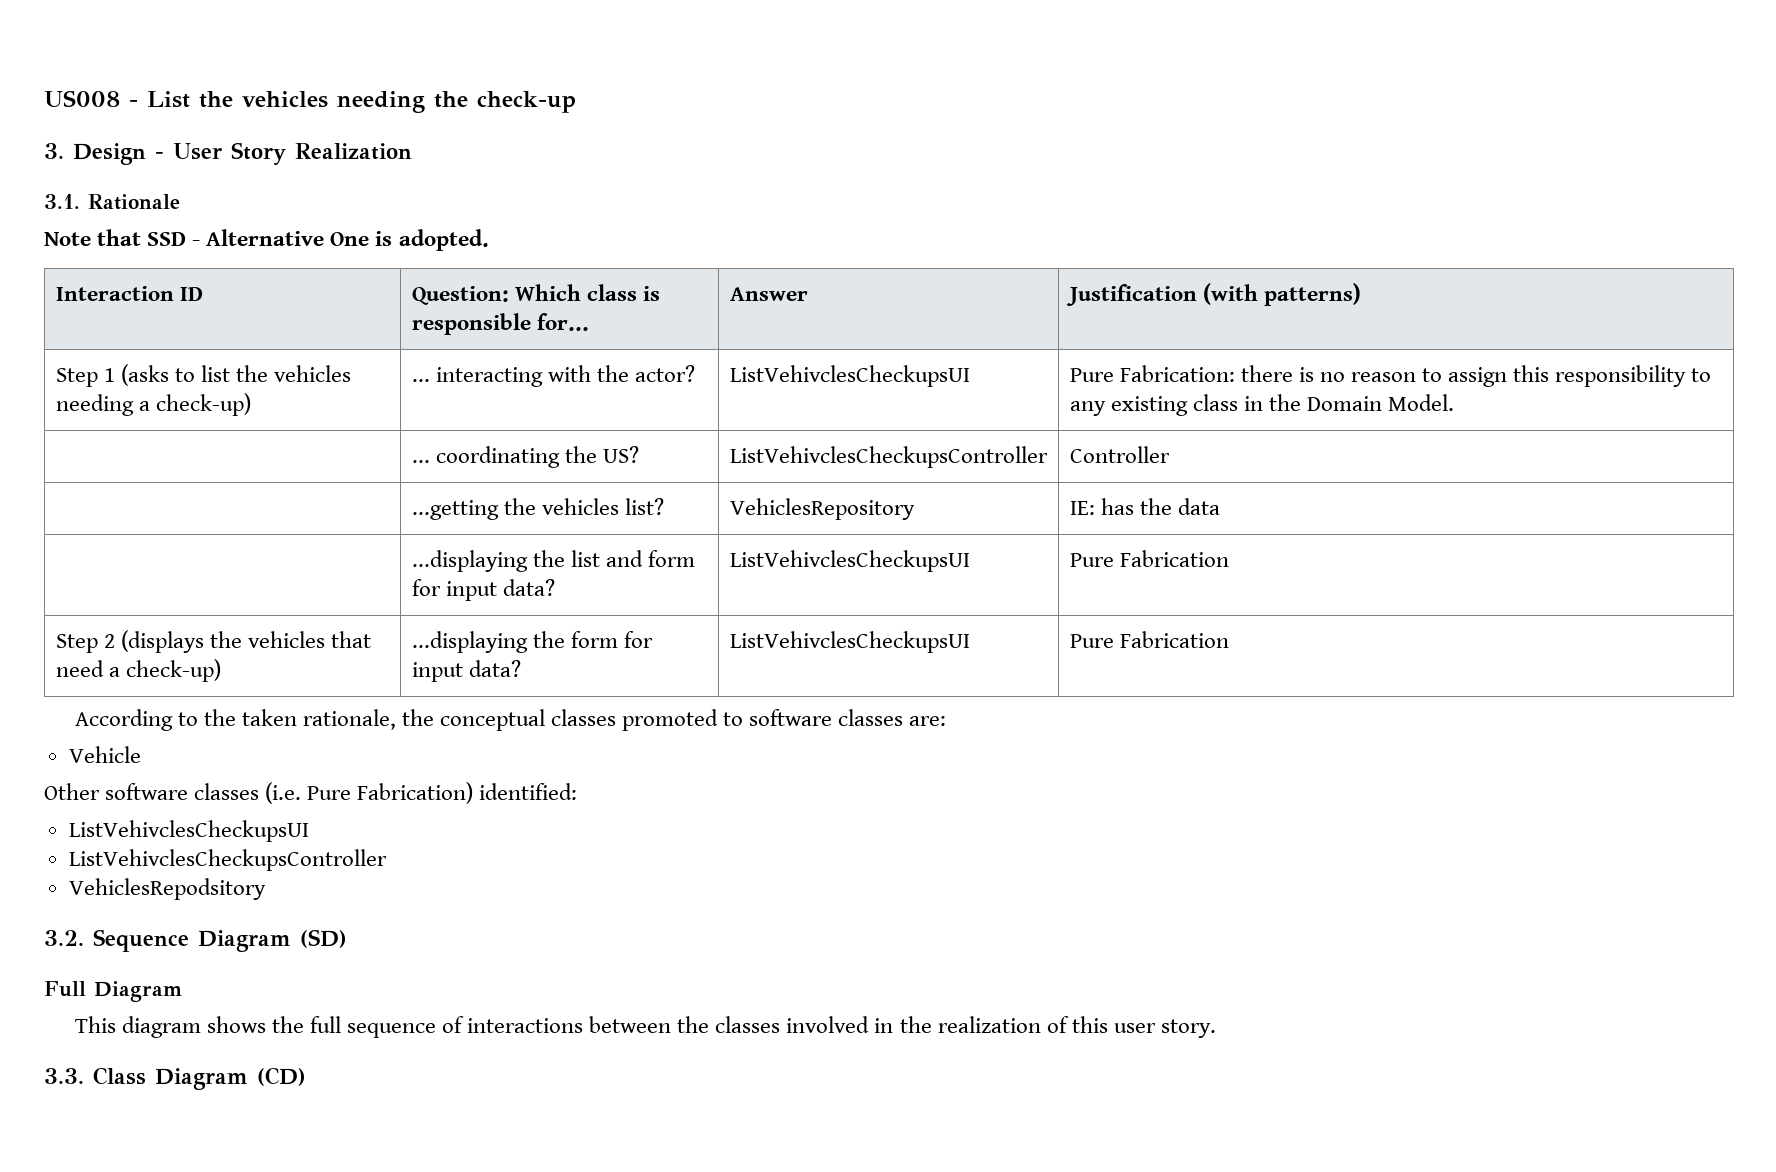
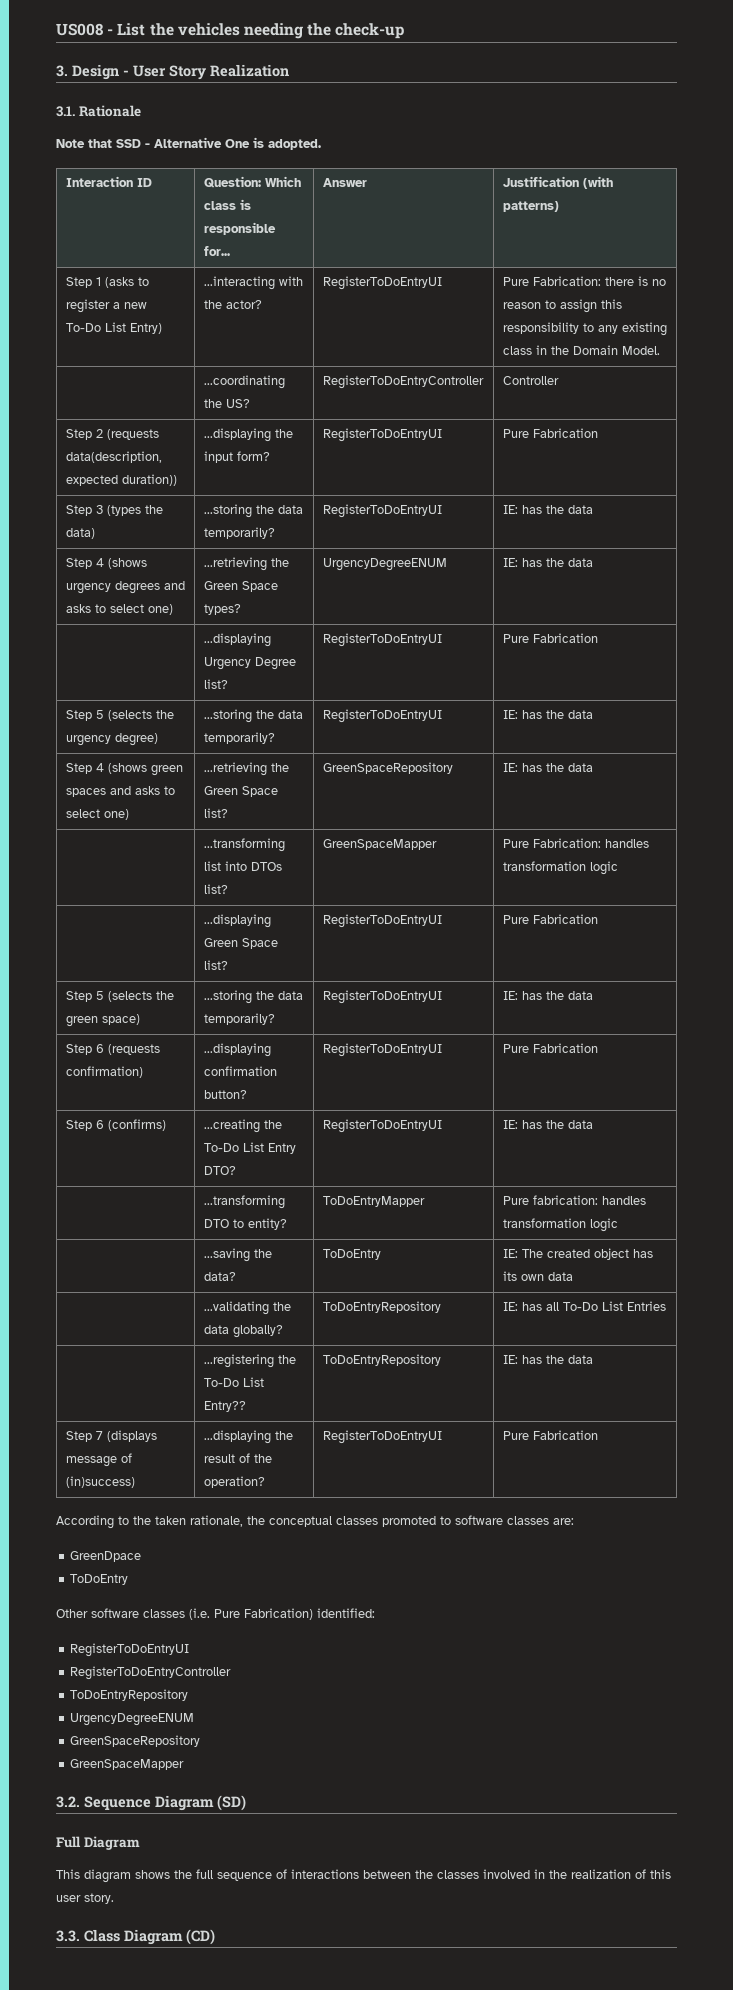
[200,365,352,382] [55,393,251,416] [411,367,543,387] list the vehicles needing a check-up) | ... interacting -> [65,299,147,313] [65,322,162,334] [203,276,275,290] register a new To-Do List Entry) | ...interacting
[729,365,970,387] ListVehivclesCheckupsUI -> [322,276,442,290] RegisterToDoEntryUI
[411,446,560,468] ... coordinating -> [203,375,285,389] ...coordinating
[729,446,1048,468] ListVehivclesCheckupsController -> [322,375,484,389] RegisterToDoEntryController
[411,498,664,520] [729,498,915,520] | ...getting the vehicles list? | VehiclesRepository -> [65,429,159,440] [65,451,162,463] [65,474,177,486] [203,428,293,442] [203,451,270,463] [322,428,442,442] [502,428,598,438] [65,505,163,516] [65,528,95,539] [203,504,303,518] [203,527,275,539] [322,504,442,518] [502,505,593,514] [65,558,147,569] [65,581,185,594] [65,604,173,615] [203,557,289,571] [203,581,278,592] [203,604,241,615] [322,558,447,571] Step 2 (requests data(description, expected duration)) | ...displaying the input form? | RegisterToDoEntryUI | Pure Fabrication // Step 3 (types the data) | ...storing the data temporarily? | RegisterToDoEntryUI | IE: has the data // Step 4 (shows urgency degrees and asks to select one) | ...retrieving the Green Space types? | UrgencyDegreeENUM
[532,550,695,567] [411,579,555,601] [729,550,970,572] [1069,550,1229,567] [55,630,372,653] [55,659,221,682] [411,631,653,653] [411,660,521,682] [729,631,970,653] the list and form for input data? | ListVehivclesCheckupsUI | Pure Fabrication // Step 2 (displays the vehicles that need a check-up) | ...displaying the form for input data? | ListVehivclesCheckupsUI -> [203,657,296,670] [203,679,228,689] [322,633,442,647] [502,633,598,643] [65,710,174,721] [65,733,158,746] [203,709,303,723] [203,732,275,744] [322,709,442,723] [502,710,593,719] [65,763,183,776] [65,786,175,797] [65,809,129,820] [203,762,289,776] [203,786,278,797] [203,808,228,818] [322,762,453,774] [502,763,593,772] [203,838,285,852] [203,861,282,871] [203,884,228,894] [322,839,437,850] [502,838,649,848] [502,861,618,875] [203,914,271,928] [203,938,278,949] [203,960,228,970] [322,914,442,928] [502,914,598,924] [65,991,174,1002] [65,1014,140,1027] [203,990,303,1004] [203,1013,275,1025] [322,990,442,1004] [502,991,593,1000] [65,1044,160,1055] [65,1066,143,1078] [203,1043,271,1057] [203,1066,277,1076] [203,1090,247,1099] [322,1043,442,1057] [502,1043,598,1053] [65,1119,166,1131] [203,1119,282,1133] [203,1142,296,1154] [203,1166,236,1175] [322,1119,442,1133] [502,1120,593,1129] [203,1195,285,1209] [203,1218,287,1230] [322,1196,425,1207] [502,1195,646,1205] [502,1218,618,1232] [203,1248,272,1262] [203,1272,236,1281] [322,1249,381,1260] [502,1248,653,1260] [502,1271,573,1281] [203,1301,291,1315] [203,1325,283,1338] [322,1301,441,1313] [502,1301,666,1311] [203,1354,296,1368] [203,1377,264,1387] [203,1401,246,1412] [322,1354,441,1366] [502,1355,593,1364] [65,1430,157,1442] [65,1453,132,1467] [65,1476,135,1488] [203,1430,293,1444] [203,1453,272,1463] [203,1476,265,1488] [322,1430,442,1444] Urgency Degree list? | RegisterToDoEntryUI | Pure Fabrication // Step 5 (selects the urgency degree) | ...storing the data temporarily? | RegisterToDoEntryUI | IE: has the data // Step 4 (shows green spaces and asks to select one) | ...retrieving the Green Space list? | GreenSpaceRepository | IE: has the data // | ...transforming list into DTOs list? | GreenSpaceMapper | Pure Fabrication: handles transformation logic // | ...displaying Green Space list? | RegisterToDoEntryUI | Pure Fabrication // Step 5 (selects the green space) | ...storing the data temporarily? | RegisterToDoEntryUI | IE: has the data // Step 6 (requests confirmation) | ...displaying confirmation button? | RegisterToDoEntryUI | Pure Fabrication // Step 6 (confirms) | ...creating the To-Do List Entry DTO? | RegisterToDoEntryUI | IE: has the data // | ...transforming DTO to entity? | ToDoEntryMapper | Pure fabrication: handles transformation logic // | ...saving the data? | ToDoEntry | IE: The created object has its own data // | ...validating the data globally? | ToDoEntryRepository | IE: has all To-Do List Entries // | ...registering the To-Do List Entry?? | ToDoEntryRepository | IE: has the data // Step 7 (displays message of (in)success) | ...displaying the result of the operation? | RegisterToDoEntryUI
[68,746,141,763] Vehicle -> [70,1551,142,1562] [70,1574,129,1585] GreenDpace // ToDoEntry
[68,820,309,842] [68,849,387,871] [68,878,266,900] ListVehivclesCheckupsUI // ListVehivclesCheckupsController // VehiclesRepodsitory -> [70,1643,190,1657] [70,1666,232,1680] [70,1689,189,1701] [70,1713,195,1726] [70,1735,201,1747] [70,1759,185,1770] RegisterToDoEntryUI // RegisterToDoEntryController // ToDoEntryRepository // UrgencyDegreeENUM // GreenSpaceRepository // GreenSpaceMapper

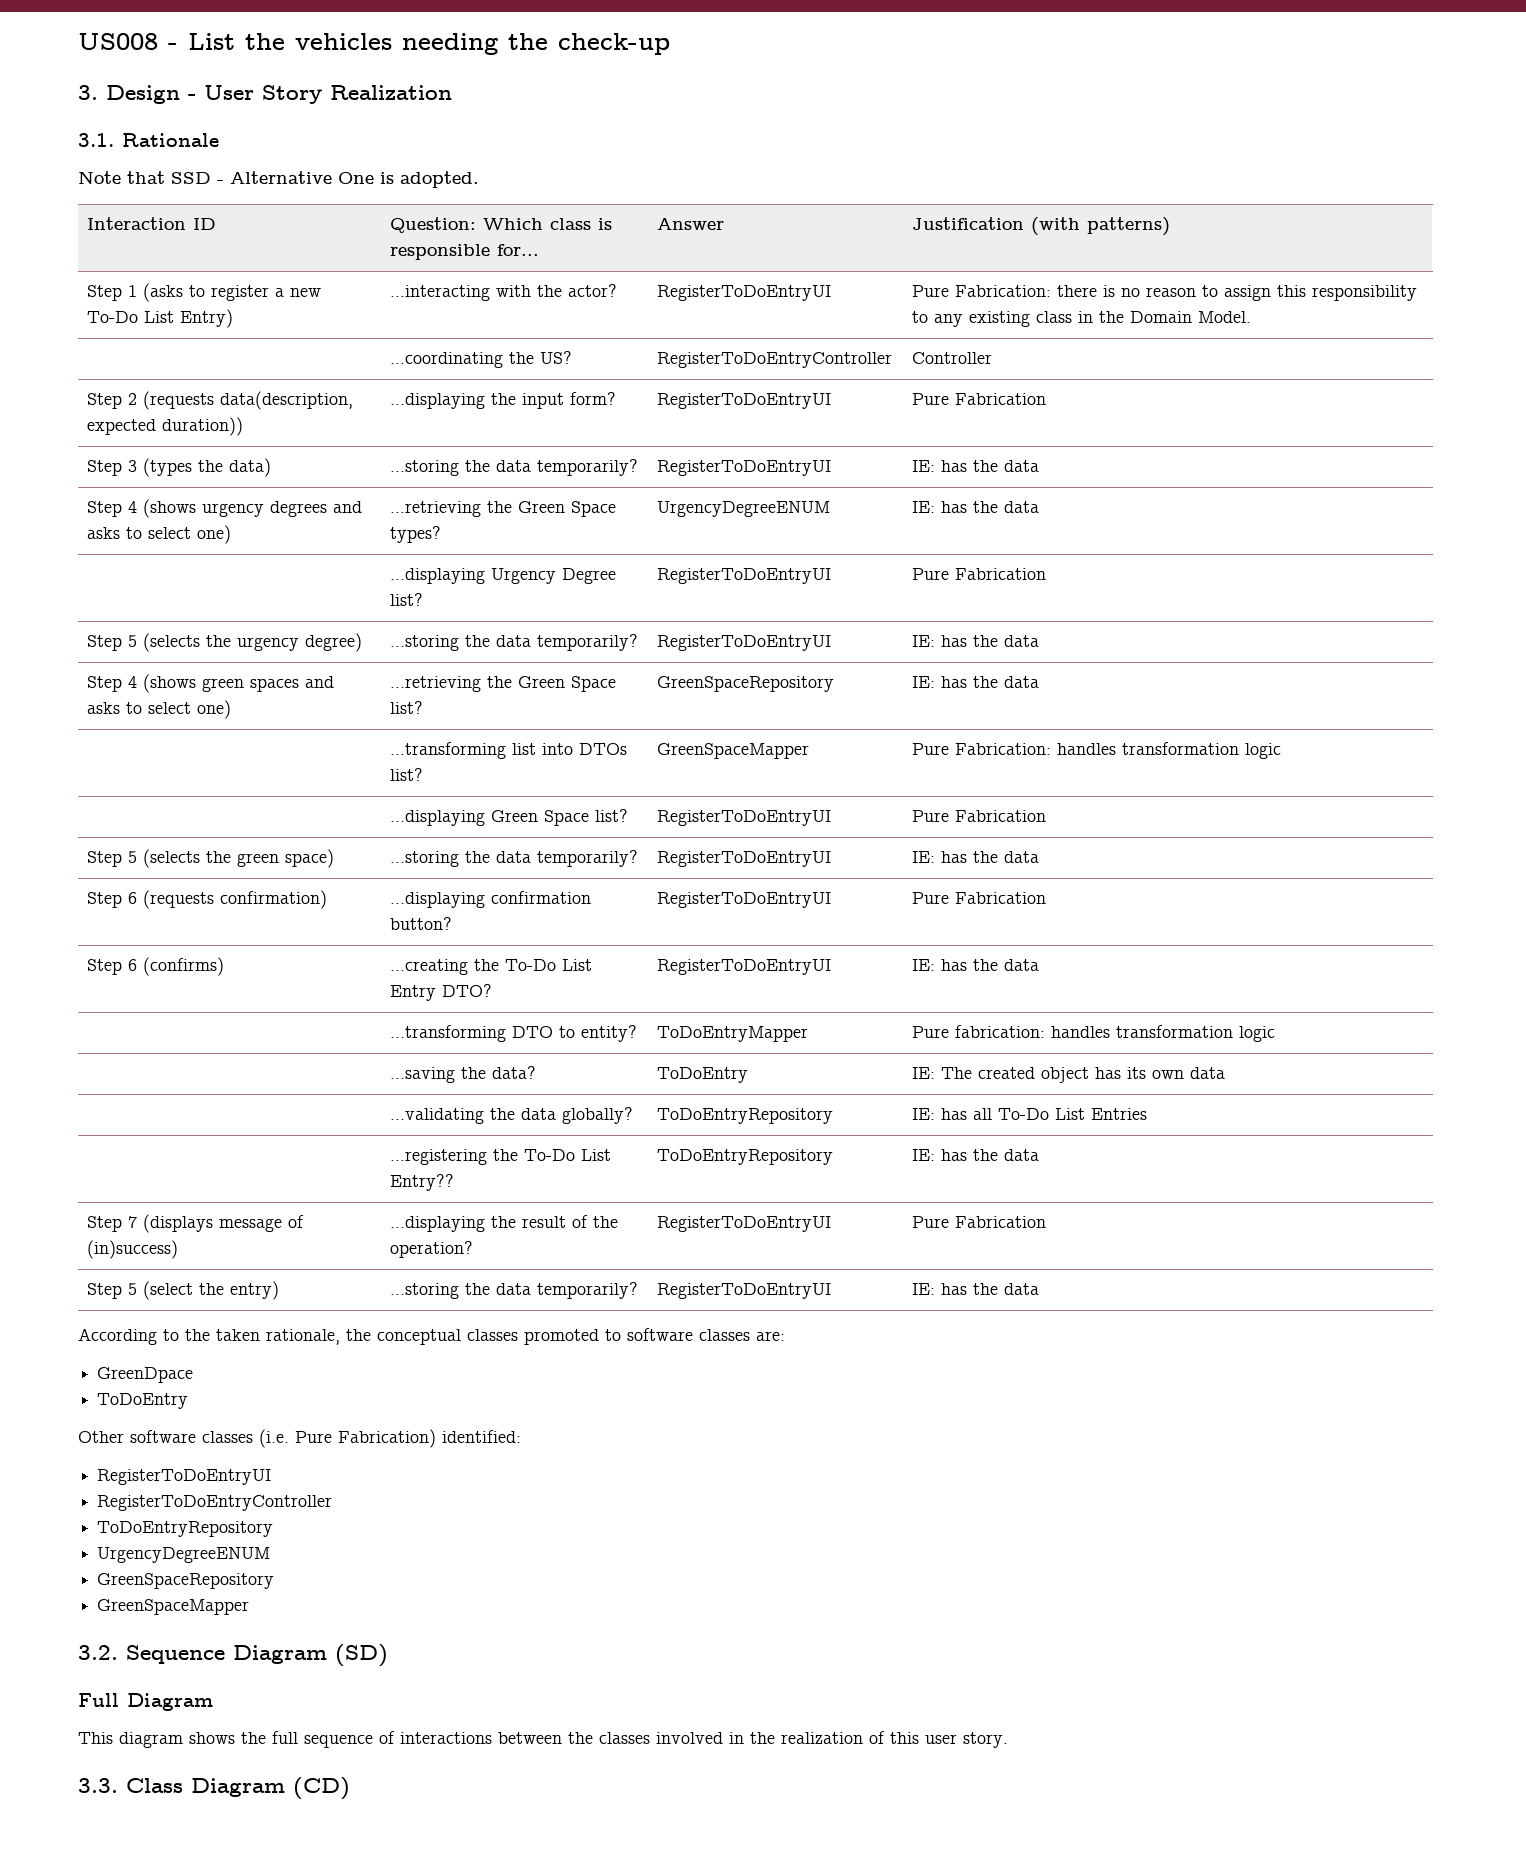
(598, 1435) none -> [87,1281,280,1300] [390,1282,639,1299] [657,1283,832,1299] [912,1283,1040,1295] // Step 5 (select the entry) | ...storing the data temporarily? | RegisterToDoEntryUI | IE: has the data

